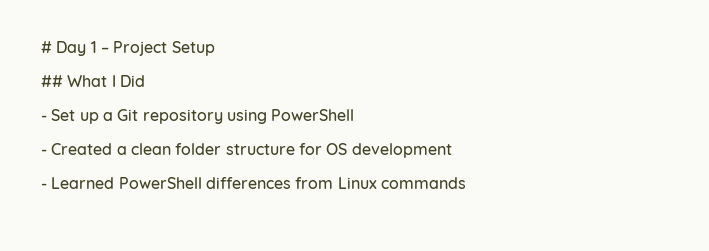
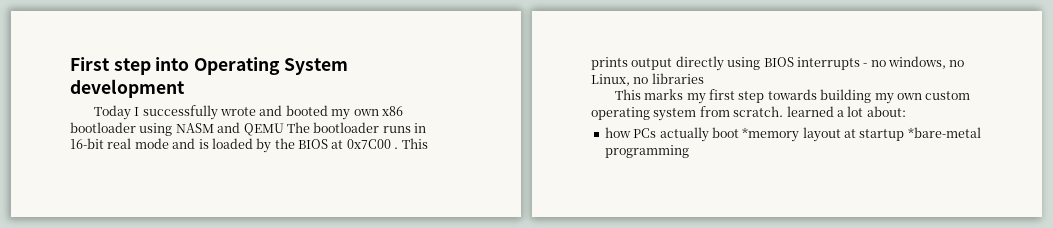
[41,41,215,56] [41,75,145,87] [41,109,355,124] [41,143,452,158] [41,177,466,189] # Day 1 – Project Setup // ## What I Did // - Set up a Git repository using PowerShell // - Created a clean folder structure for OS development // - Learned PowerShell differences from Linux commands -> [70,57,348,75] [70,79,185,98] [93,105,403,120] [70,122,426,136] [70,138,428,153] [591,56,965,71] [591,73,704,86] [614,89,971,104] [591,106,906,121] [604,127,981,142] [604,145,689,158] First step into Operating System development // Today I successfully wrote and booted my own x86 bootloader using NASM and QEMU The bootloader runs in 16-bit real mode and is loaded by the BIOS at 0x7C00 . This prints output directly using BIOS interrupts - no windows, no Linux, no libraries // This marks my first step towards building my own custom operating system from scratch. learned a lot about: // how PCs actually boot *memory layout at startup *bare-metal programming

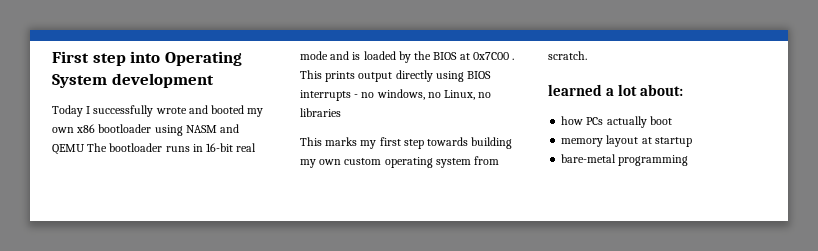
(784, 111) none -> (587, 55) //
[742,127,800,142] *memory -> [561,138,604,147] // memory
[907,127,981,138] *bare-metal -> [561,154,617,163] // bare-metal

